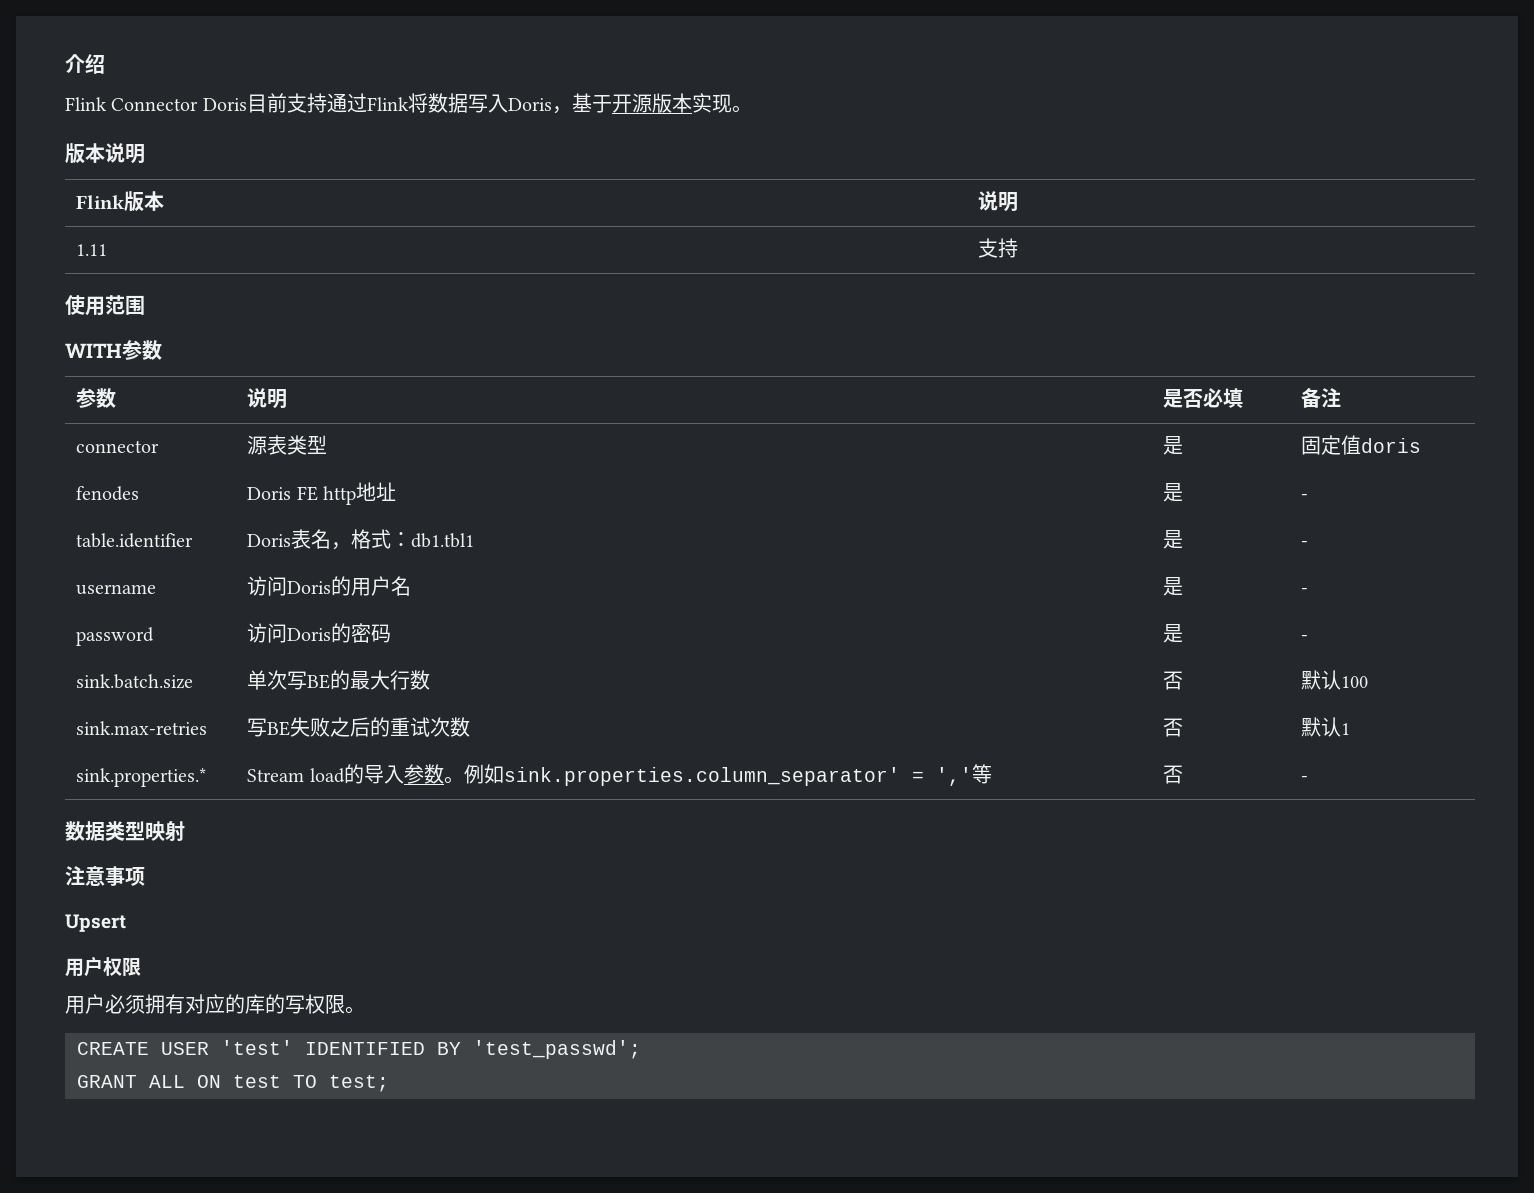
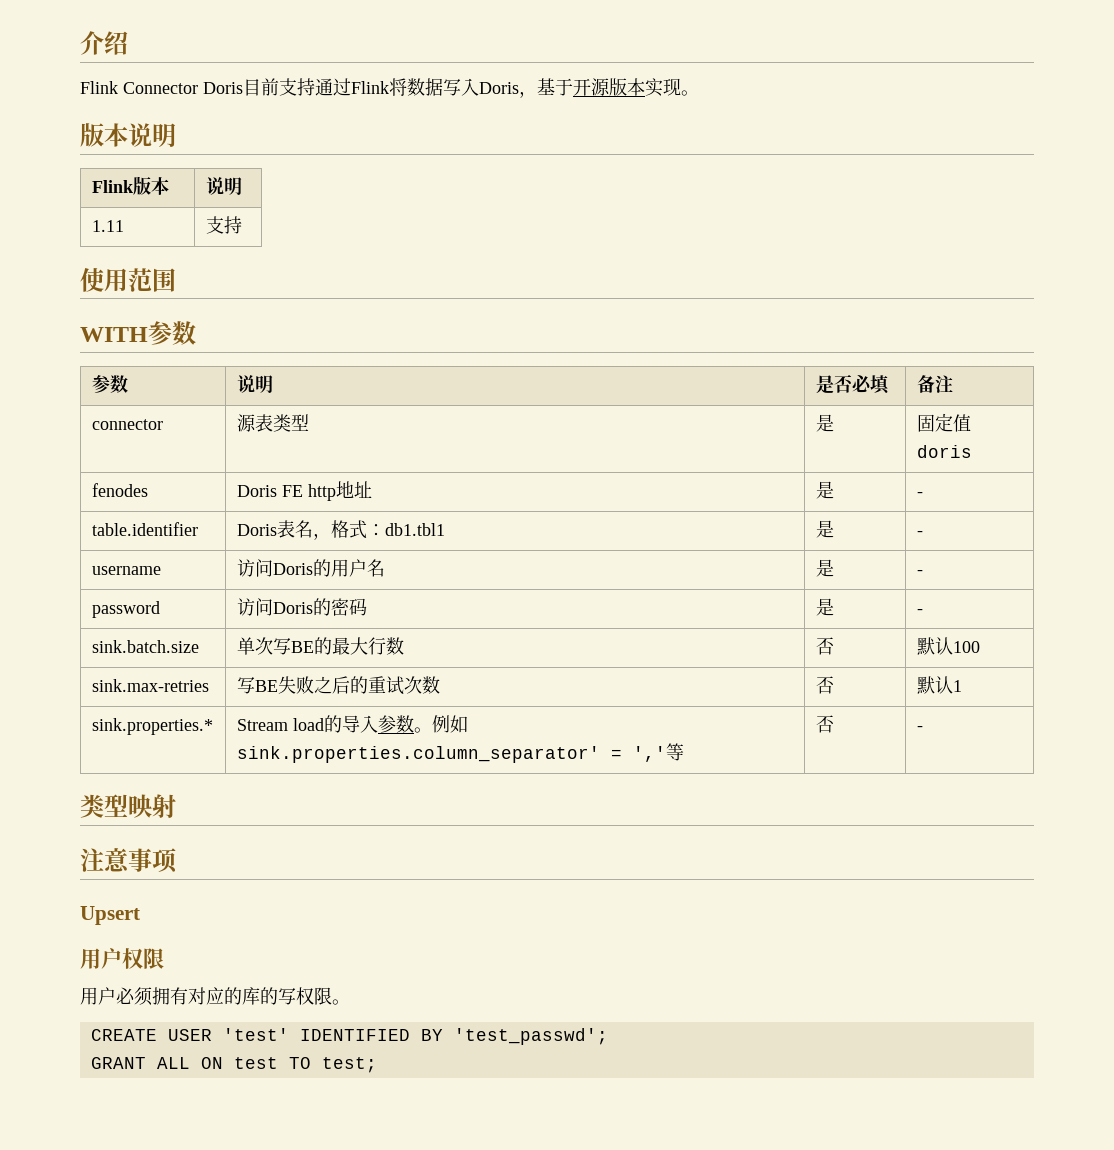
[65,821,105,841] 数据 -> (923, 728) none

